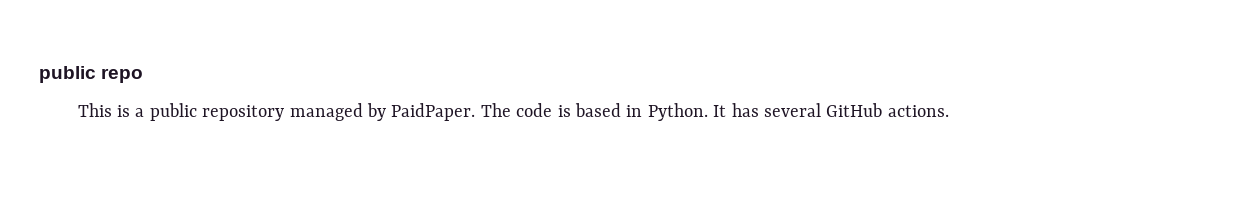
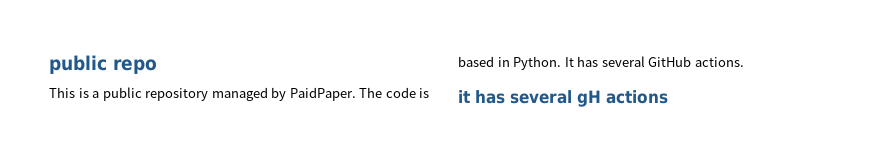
(949, 111) none -> [458,90,668,107] // it has several gH actions

